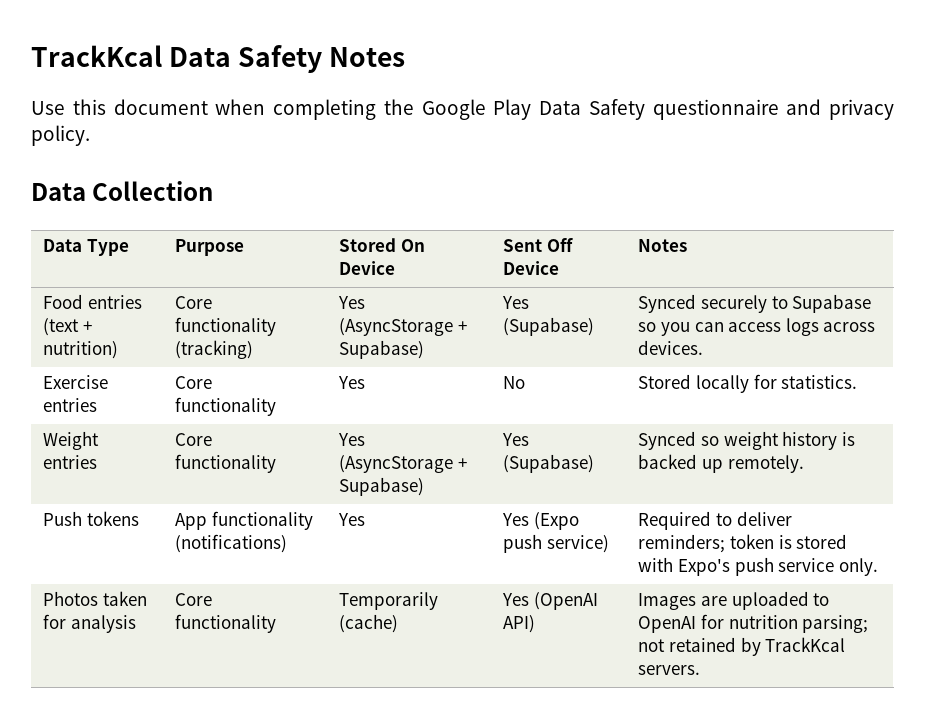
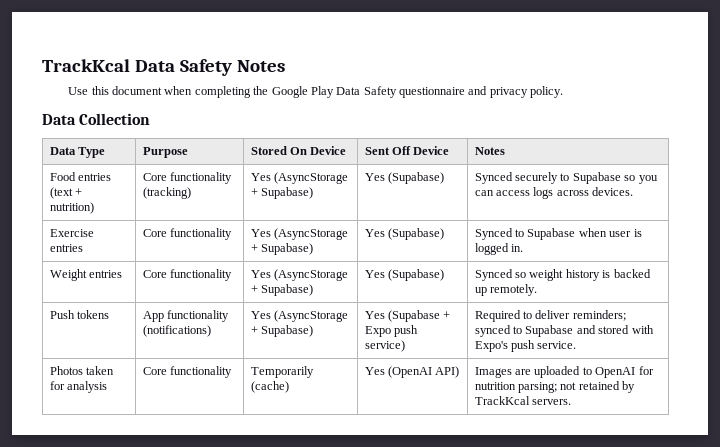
[503,376,526,389] [638,374,858,393] | No | Stored locally for statistics. -> [274,228,349,240] [250,243,314,255] [364,228,445,240] [474,228,642,240] [474,243,524,255] (AsyncStorage + Supabase) | Yes (Supabase) | Synced to Supabase when user is logged in.
[502,512,579,530] | Yes (Expo -> [274,310,349,322] [250,325,314,337] [364,310,451,322] [364,326,391,337] (AsyncStorage + Supabase) | Yes (Supabase + Expo
[729,534,792,549] token is -> [474,325,596,337] synced to Supabase and
[778,558,878,576] service only. -> [537,341,577,349] service.

